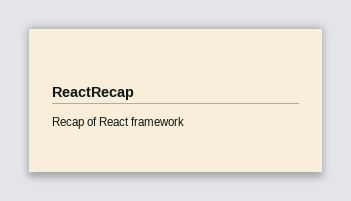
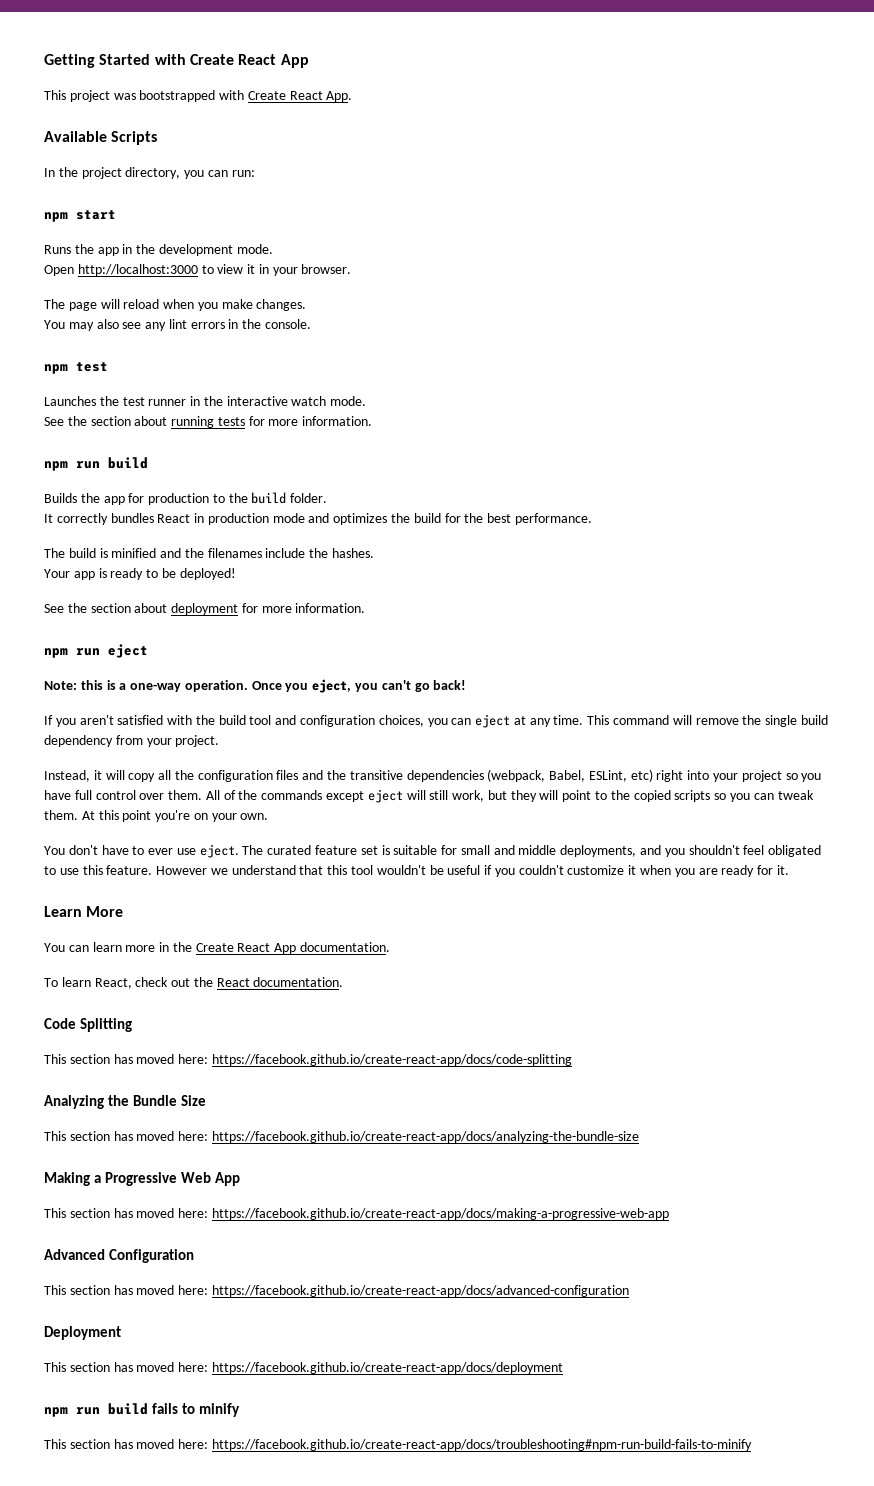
[52,87,134,100] [52,117,185,129] ReactRecap // Recap of React framework -> [44,54,309,68] [44,90,353,102] [44,131,158,145] [44,167,255,179] [44,210,116,222] [44,244,273,256] [44,264,352,276] [44,299,307,311] [44,319,312,331] [44,362,108,374] [44,396,367,406] [44,416,373,428] [44,457,148,471] [44,492,328,505] [44,513,592,525] [44,548,375,558] [44,568,236,580] [44,603,366,615] [44,644,148,658] [44,679,467,693] [44,714,828,728] [44,735,220,747] [44,769,822,782] [44,789,814,803] [44,810,269,822] [44,844,822,858] [44,865,789,877] [44,906,124,917] [44,942,391,954] [44,977,344,989] [44,1018,132,1032] [44,1054,572,1066] [44,1095,206,1109] [44,1131,639,1143] [44,1172,240,1186] [44,1208,669,1220] [44,1249,194,1263] [44,1285,629,1297] [44,1326,121,1340] [44,1362,563,1374] [44,1403,240,1417] [44,1439,752,1451] Getting Started with Create React App // This project was bootstrapped with Create React App. // Available Scripts // In the project directory, you can run: // npm start // Runs the app in the development mode. // Open http://localhost:3000 to view it in your browser. // The page will reload when you make changes. // You may also see any lint errors in the console. // npm test // Launches the test runner in the interactive watch mode. // See the section about running tests for more information. // npm run build // Builds the app for production to the build folder. // It correctly bundles React in production mode and optimizes the build for the best performance. // The build is minified and the filenames include the hashes. // Your app is ready to be deployed! // See the section about deployment for more information. // npm run eject // Note: this is a one-way operation. Once you eject, you can't go back! // If you aren't satisfied with the build tool and configuration choices, you can eject at any time. This command will remove the single build dependency from your project. // Instead, it will copy all the configuration files and the transitive dependencies (webpack, Babel, ESLint, etc) right into your project so you have full control over them. All of the commands except eject will still work, but they will point to the copied scripts so you can tweak them. At this point you're on your own. // You don't have to ever use eject. The curated feature set is suitable for small and middle deployments, and you shouldn't feel obligated to use this feature. However we understand that this tool wouldn't be useful if you couldn't customize it when you are ready for it. // Learn More // You can learn more in the Create React App documentation. // To learn React, check out the React documentation. // Code Splitting // This section has moved here: https://facebook.github.io/create-react-app/docs/code-splitting // Analyzing the Bundle Size // This section has moved here: https://facebook.github.io/create-react-app/docs/analyzing-the-bundle-size // Making a Progressive Web App // This section has moved here: https://facebook.github.io/create-react-app/docs/making-a-progressive-web-app // Advanced Configuration // This section has moved here: https://facebook.github.io/create-react-app/docs/advanced-configuration // Deployment // This section has moved here: https://facebook.github.io/create-react-app/docs/deployment // npm run build fails to minify // This section has moved here: https://facebook.github.io/create-react-app/docs/troubleshooting#npm-run-build-fails-to-minify

